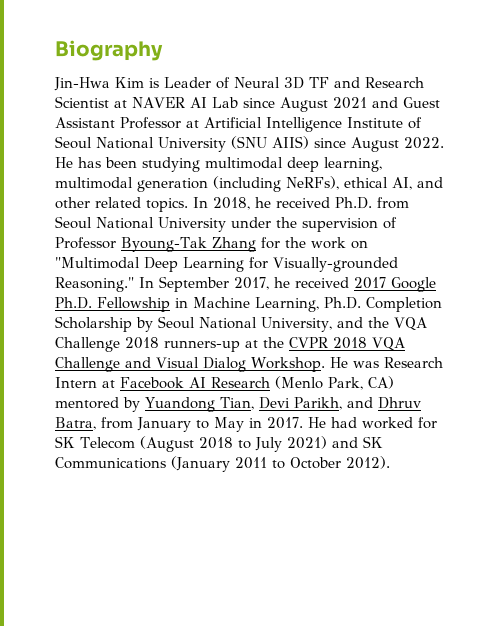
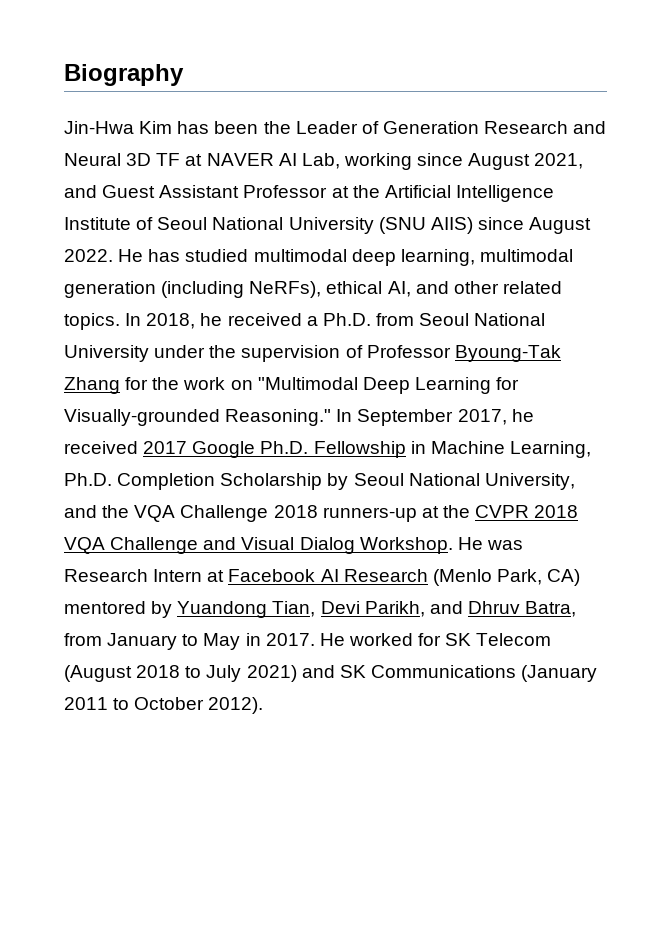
[149,77,424,89] [55,96,109,108] is Leader of Neural 3D TF and Research Scientist -> [177,121,607,134] [64,153,181,166] has been the Leader of Generation Research and Neural 3D TF
[211,97,367,112] Lab since August 2021 -> [301,153,584,170] Lab, working since August 2021,
(199, 124) none -> [352,185,380,198] the
[105,157,200,172] been studying -> [185,249,249,262] studied
(330, 202) none -> [306,316,318,326] a
[331,417,357,428] had -> (345, 639) none

